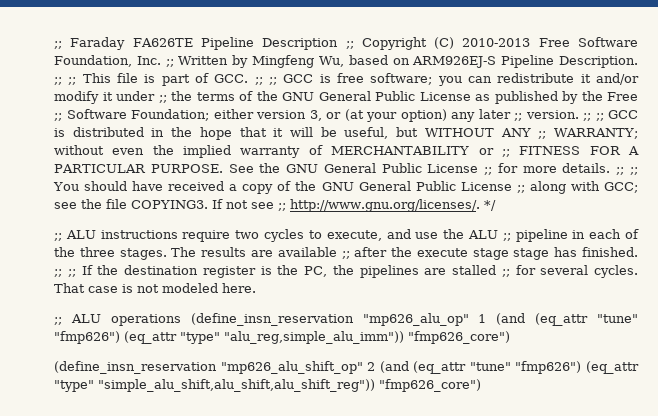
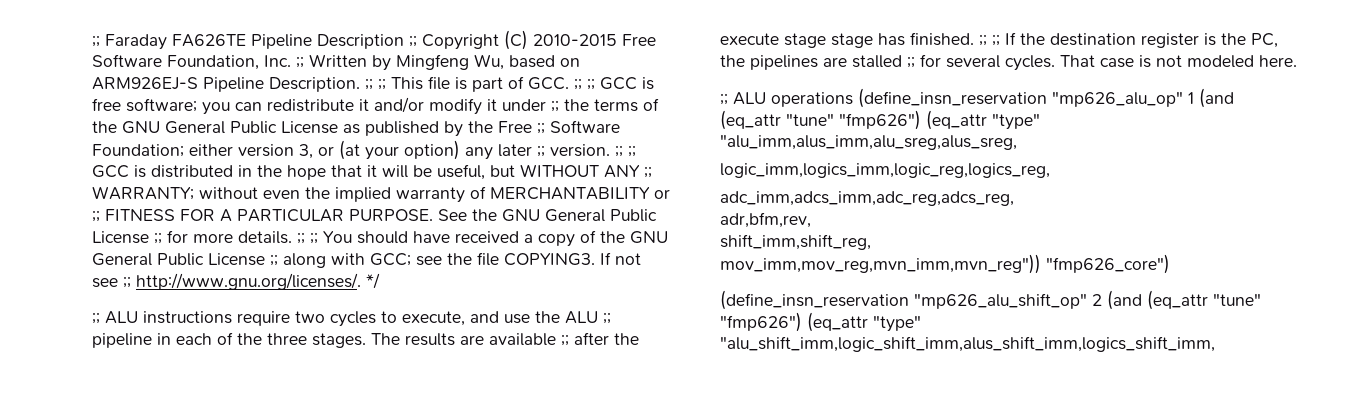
[462,38,531,47] 2010-2013 -> [533,34,617,46] 2010-2015
[224,331,404,344] "alu_reg,simple_alu_imm")) -> [720,134,1017,150] [720,163,1050,178] [720,191,1014,206] [720,212,811,228] [720,234,871,250] [720,254,1041,274] "alu_imm,alus_imm,alu_sreg,alus_sreg, // logic_imm,logics_imm,logic_reg,logics_reg, // adc_imm,adcs_imm,adc_reg,adcs_reg, // adr,bfm,rev, // shift_imm,shift_reg, // mov_imm,mov_reg,mvn_imm,mvn_reg"))
[98,379,481,392] "simple_alu_shift,alu_shift,alu_shift_reg")) "fmp626_core") -> [720,336,1215,352] "alu_shift_imm,logic_shift_imm,alus_shift_imm,logics_shift_imm,

